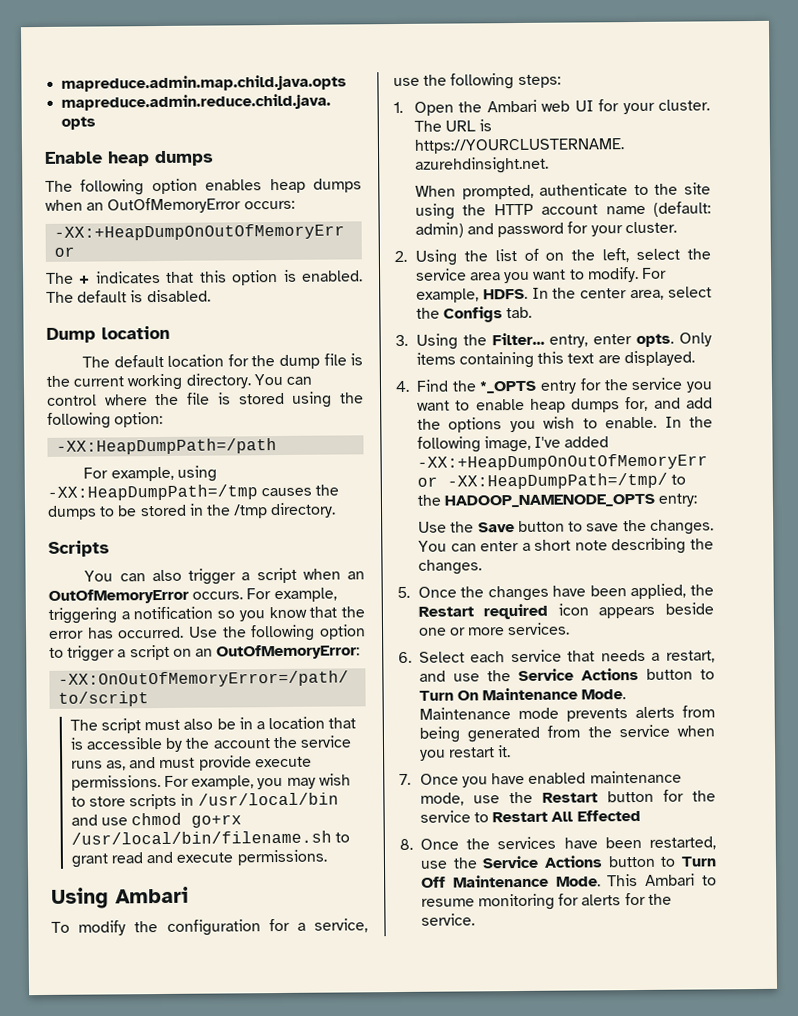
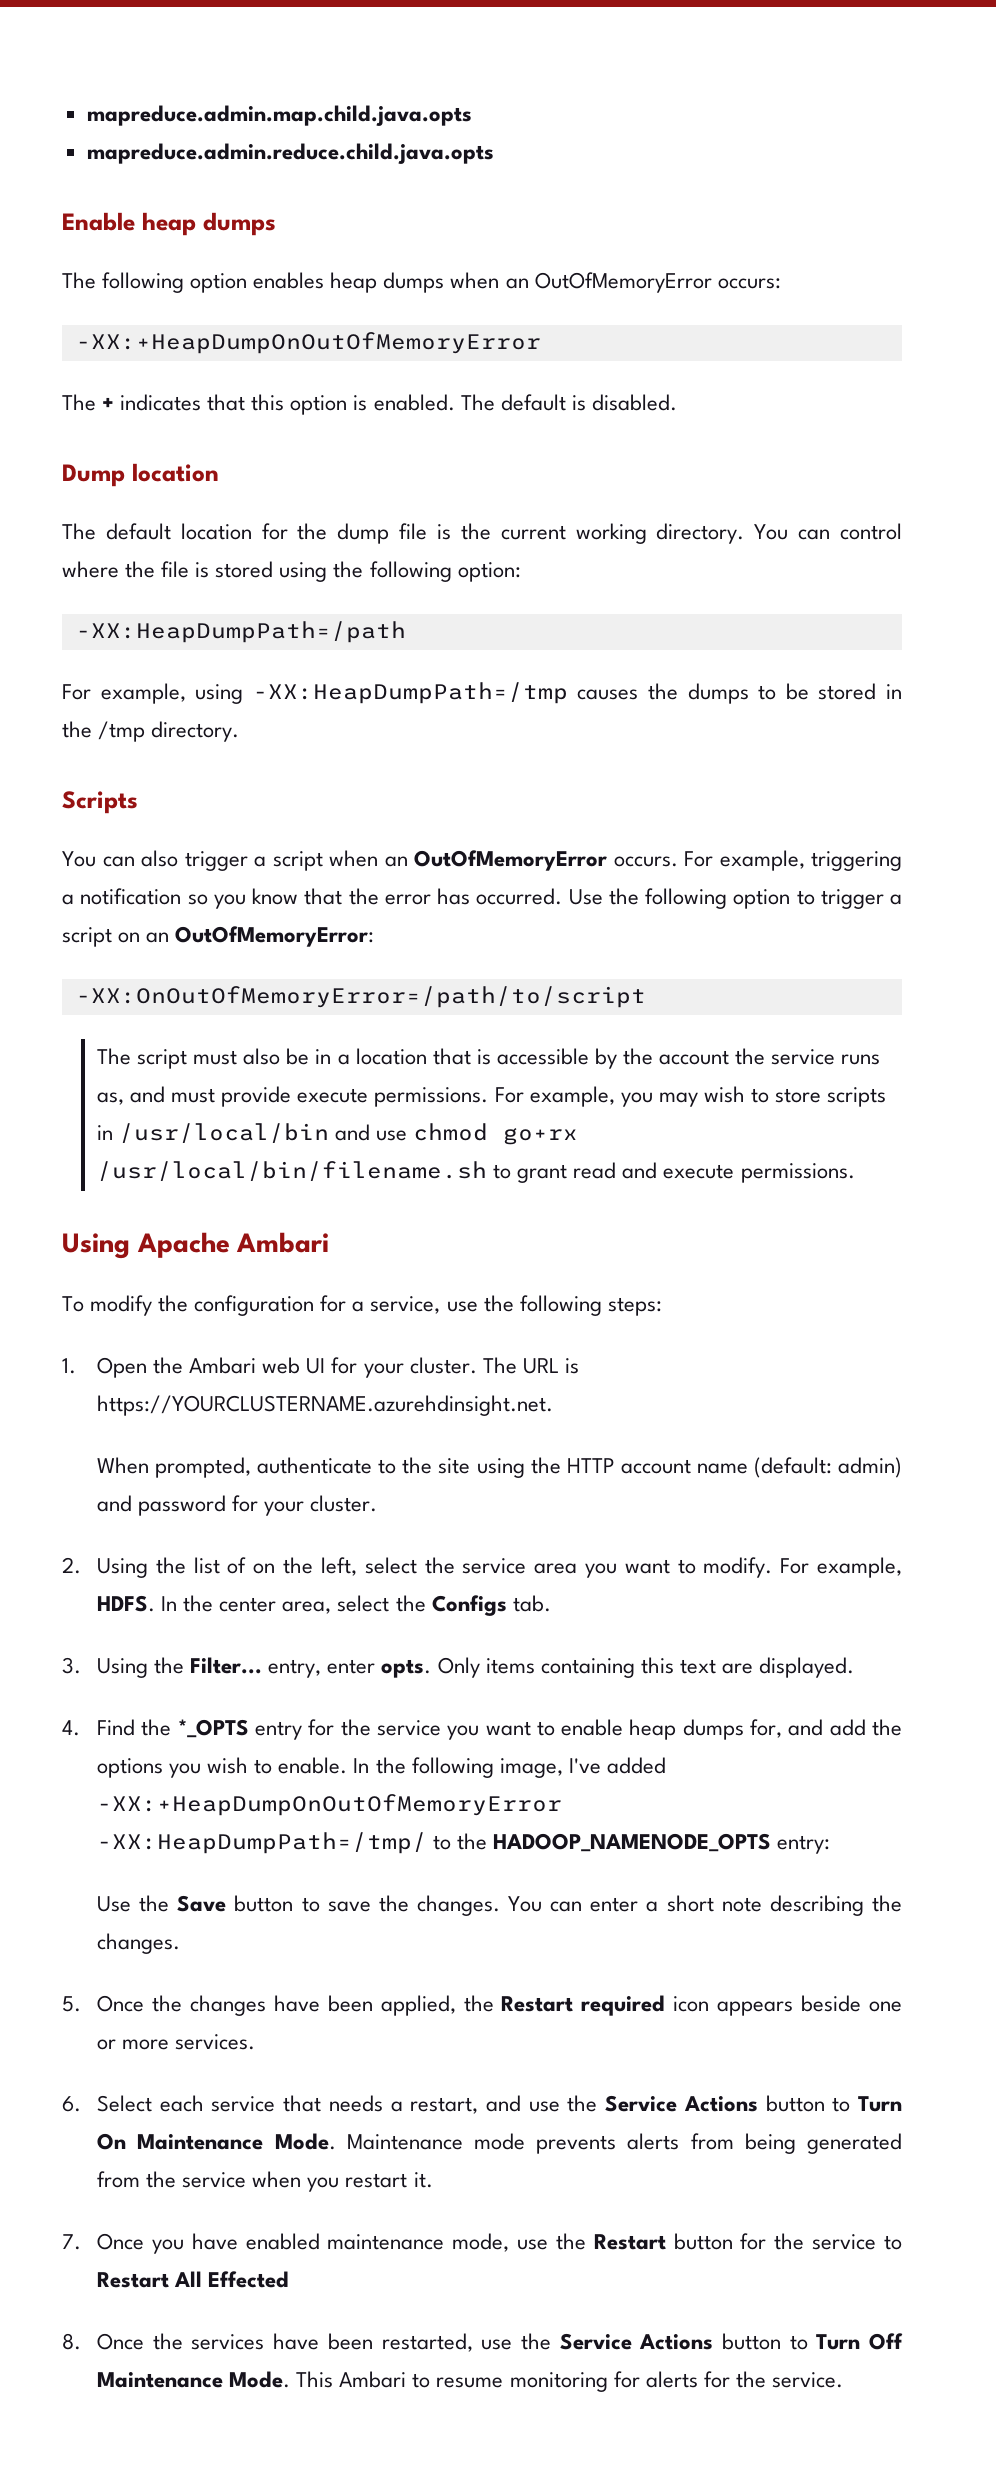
(109, 898) none -> [136,1232,230,1258] Apache

